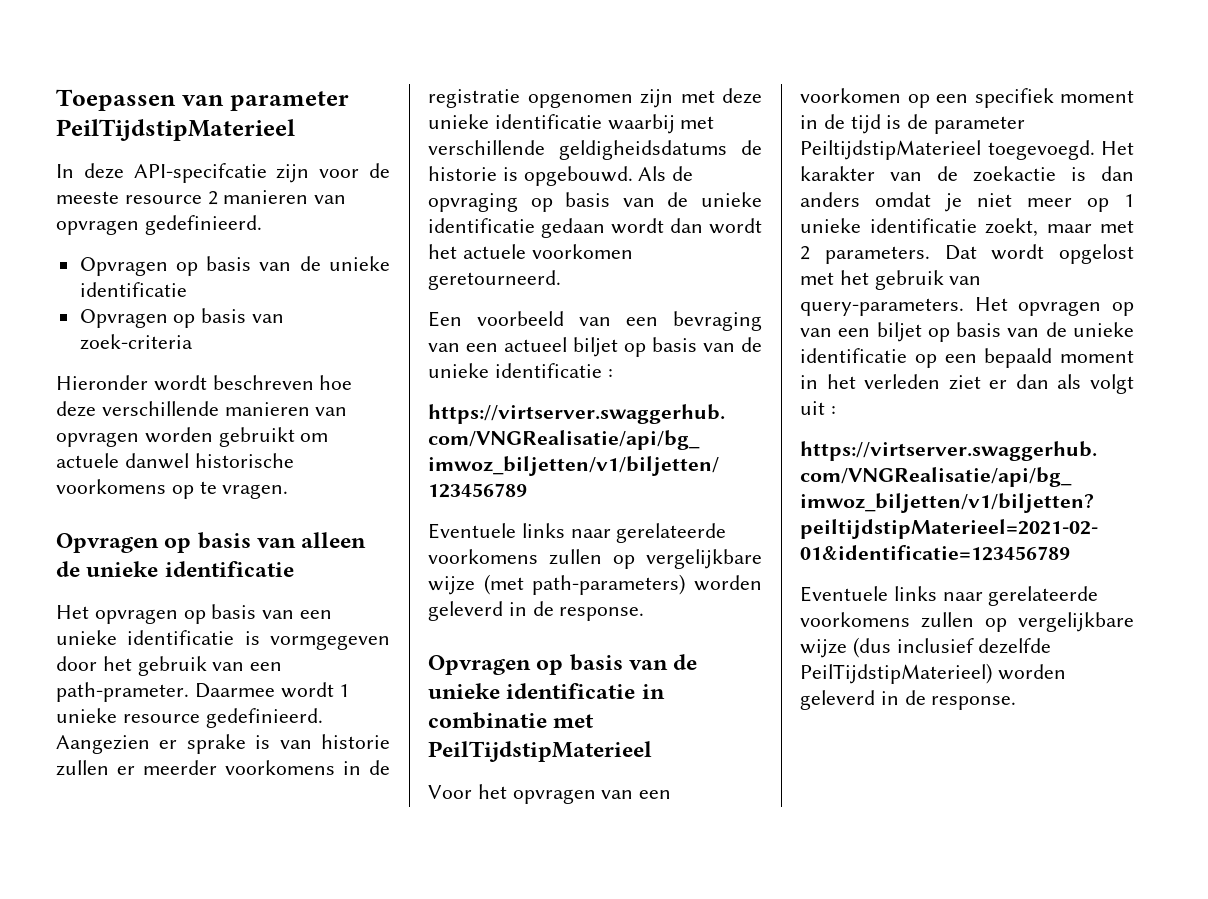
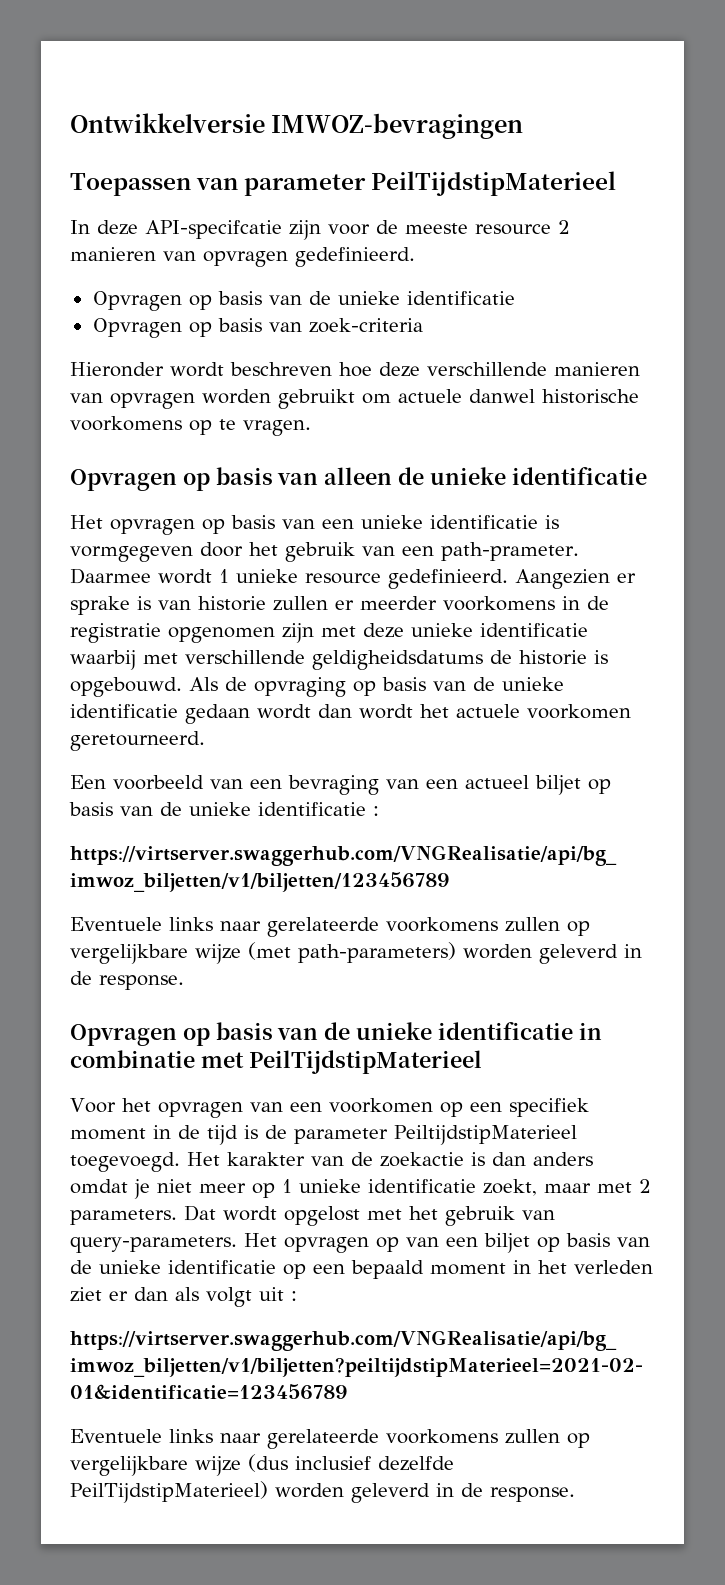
(56, 100) none -> [70,113,524,139] Ontwikkelversie IMWOZ-bevragingen //

